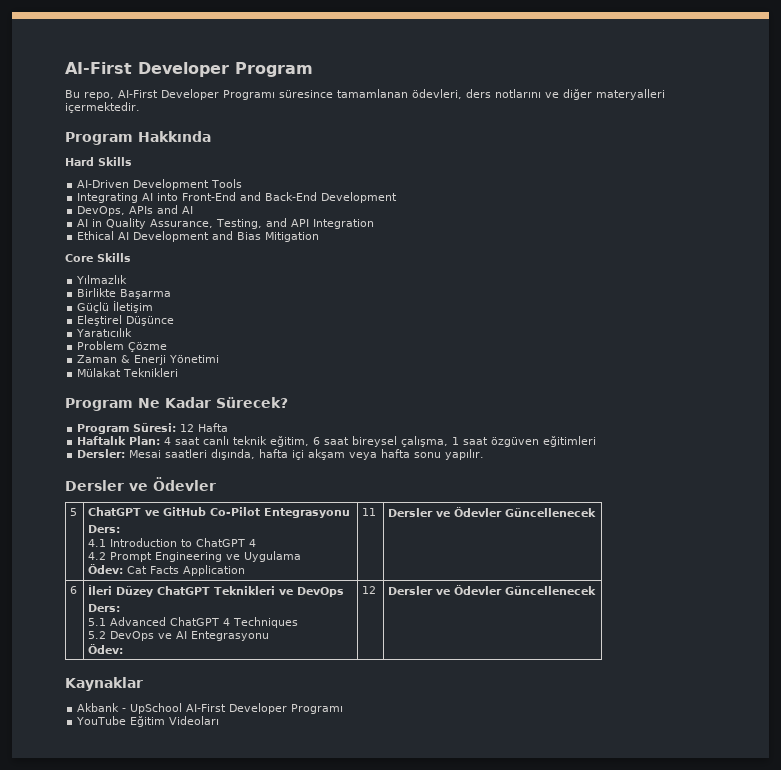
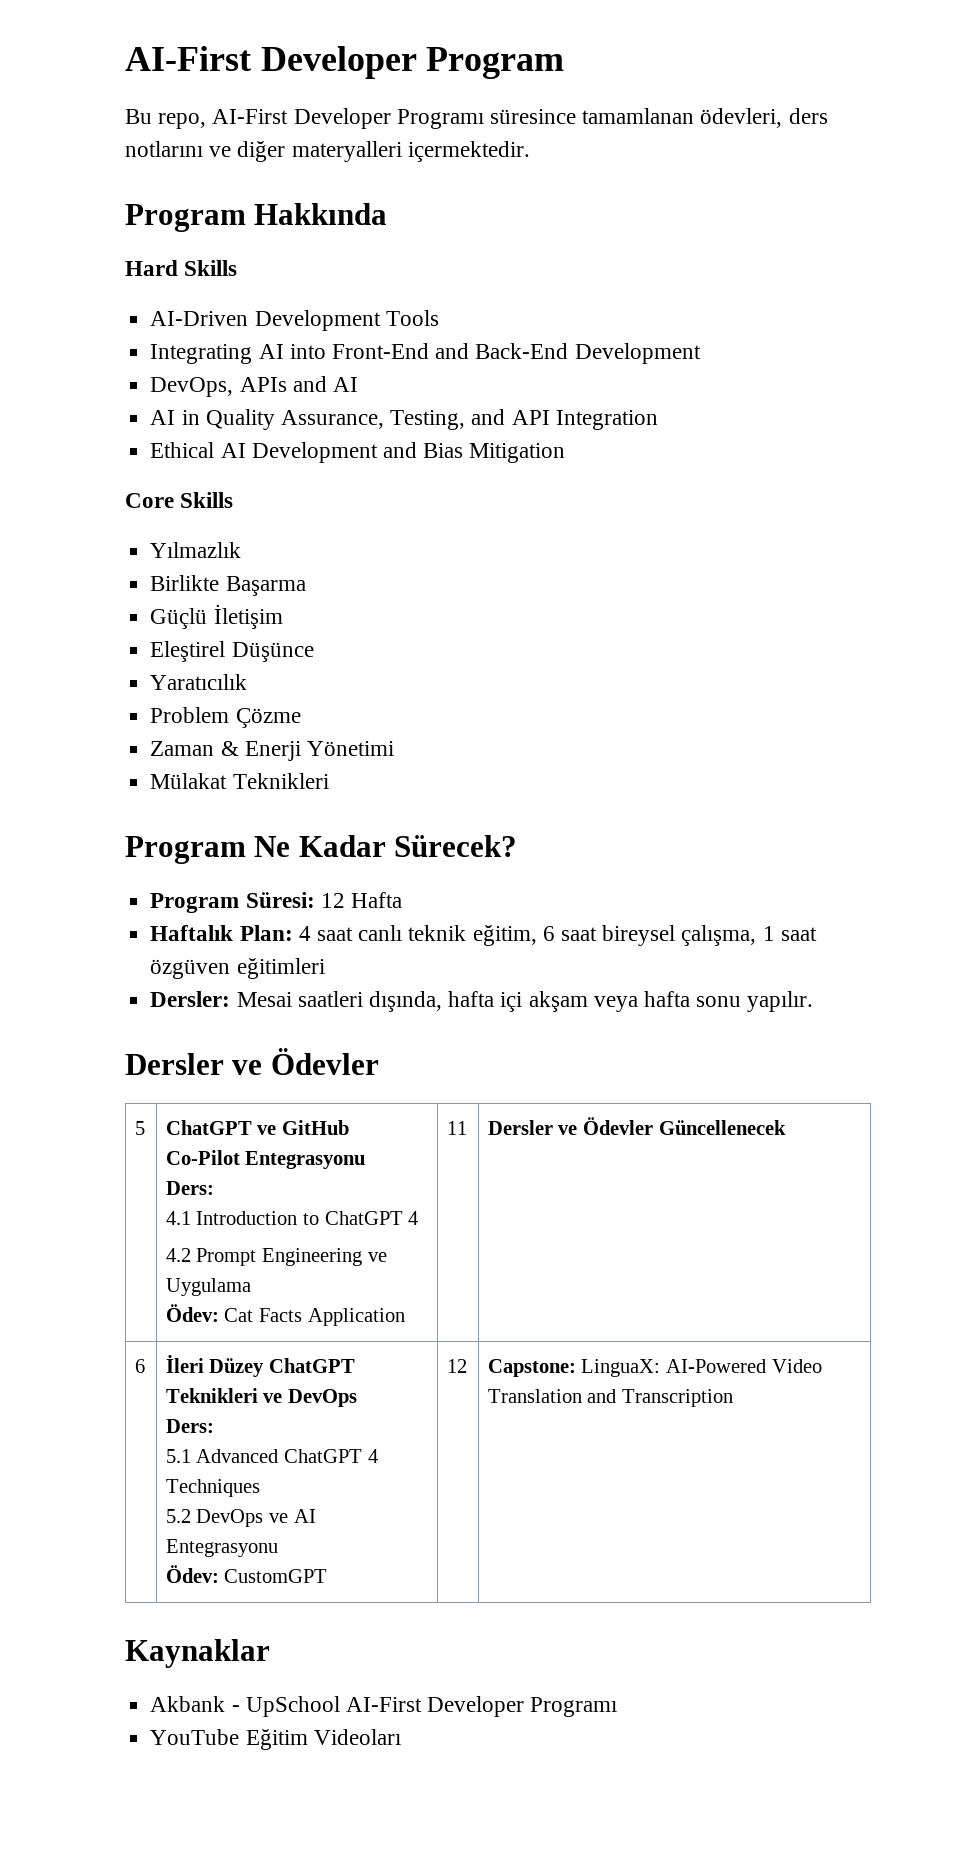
(124, 649) none -> [224,1569,328,1583] CustomGPT
[388,585,597,595] Dersler ve Ödevler Güncellenecek -> [487,1359,822,1377] [487,1389,733,1407] Capstone: LinguaX: AI-Powered Video Translation and Transcription

